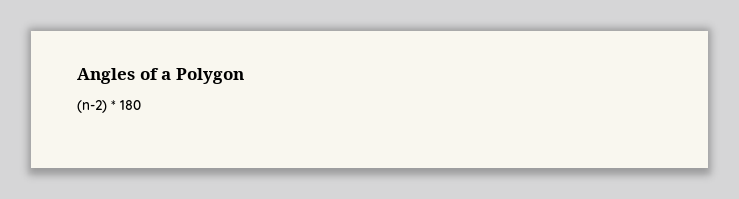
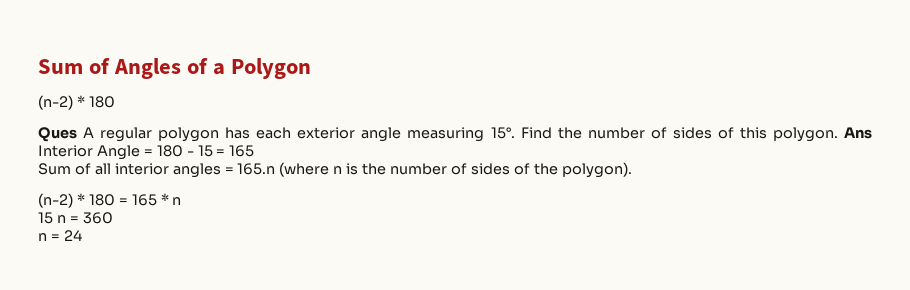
(77, 76) none -> [38,58,111,74] Sum of
(141, 105) none -> [38,127,872,142] [38,145,255,160] [38,162,632,178] [38,193,182,208] [38,212,113,224] [38,230,82,241] // Ques A regular polygon has each exterior angle measuring 15°. Find the number of sides of this polygon. Ans Interior Angle = 180 - 15 = 165 // Sum of all interior angles = 165.n (where n is the number of sides of the polygon). // (n-2) * 180 = 165 * n // 15 n = 360 // n = 24

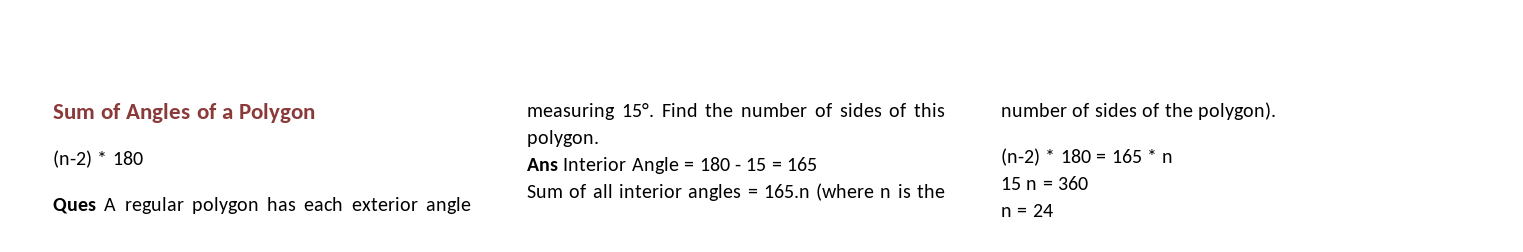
(838, 134) none -> (599, 138) //

